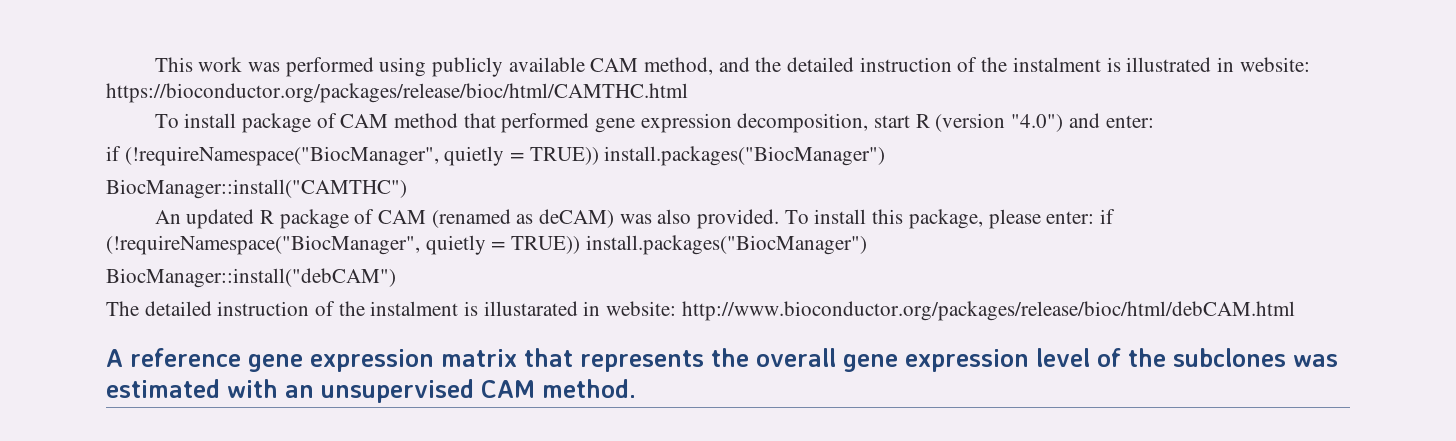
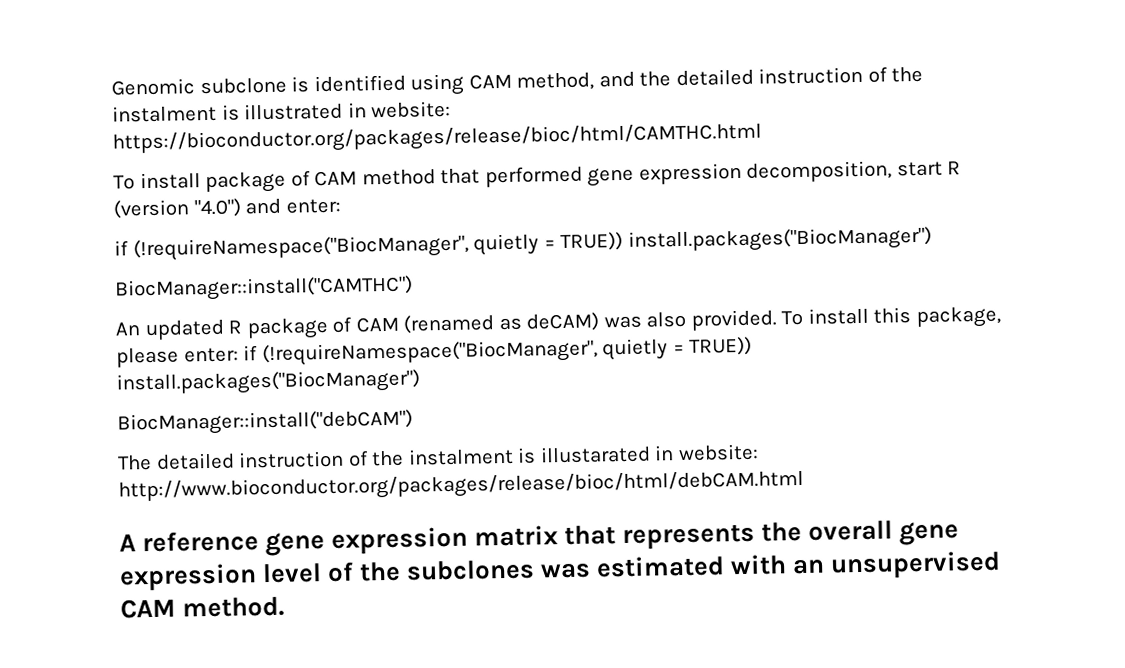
[154,57,585,77] This work was performed using publicly available -> [111,73,465,96] Genomic subclone is identified using

